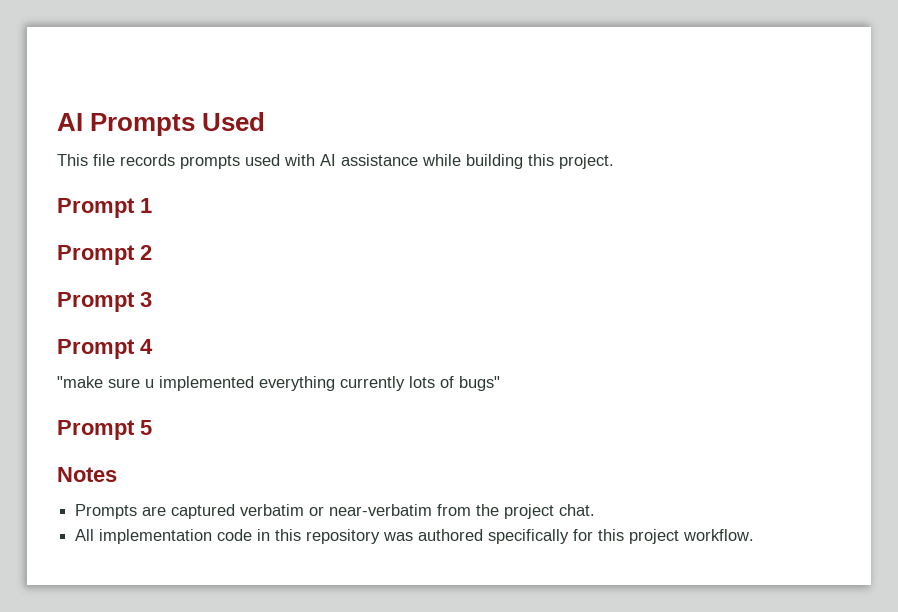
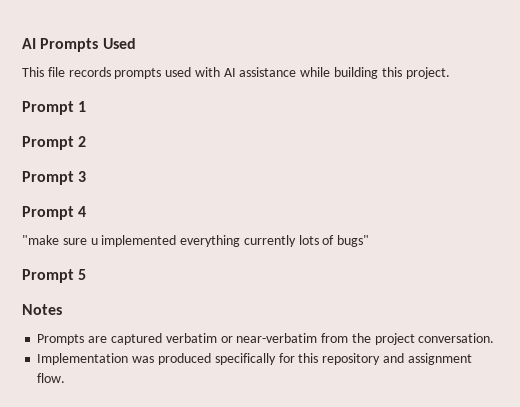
[559,504,596,516] [75,529,755,544] chat. // All implementation code in this repository was authored specifically for this project workflow. -> [418,333,495,343] [37,353,472,365] [37,373,66,383] conversation. // Implementation was produced specifically for this repository and assignment flow.

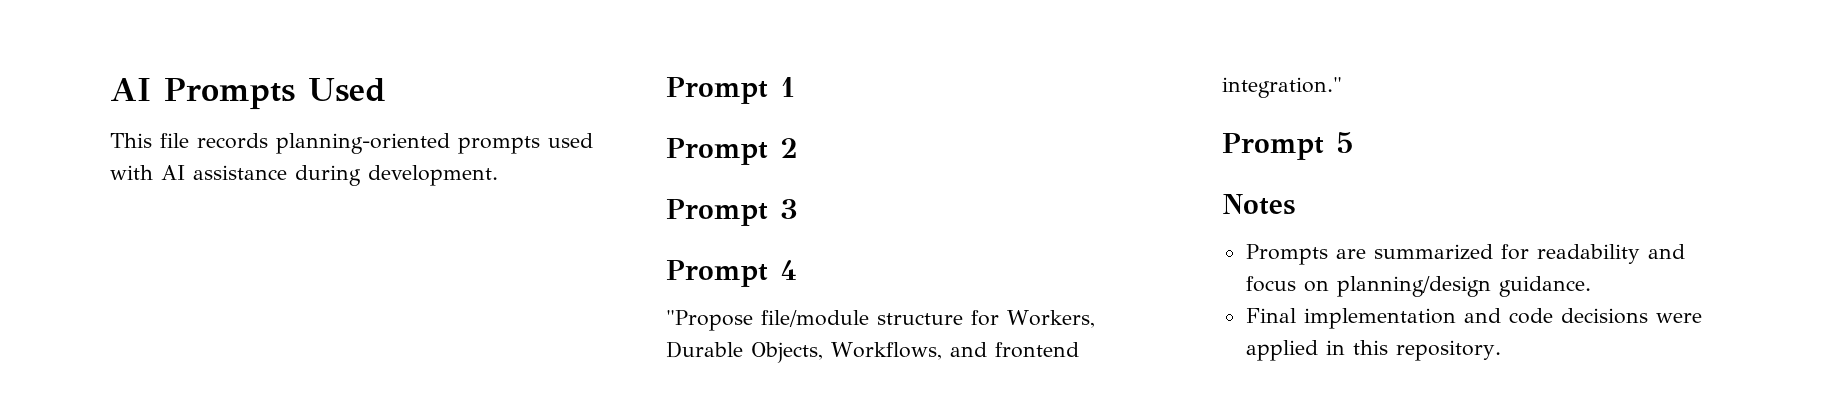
(111, 72) none -> [276,133,450,154] planning-oriented
[300,67,450,79] while building this project. -> [295,165,498,186] during development.
[22,235,370,247] "make sure u implemented everything currently lots of bugs" -> [666,310,1095,331] [666,341,1079,363] [1222,77,1342,98] "Propose file/module structure for Workers, Durable Objects, Workflows, and frontend integration."
[110,333,495,345] [37,353,472,365] [37,373,66,383] captured verbatim or near-verbatim from the project conversation. // Implementation was produced specifically for this repository and assignment flow. -> [1373,244,1685,264] [1245,276,1591,297] [1245,308,1702,329] [1245,340,1501,361] summarized for readability and focus on planning/design guidance. // Final implementation and code decisions were applied in this repository.

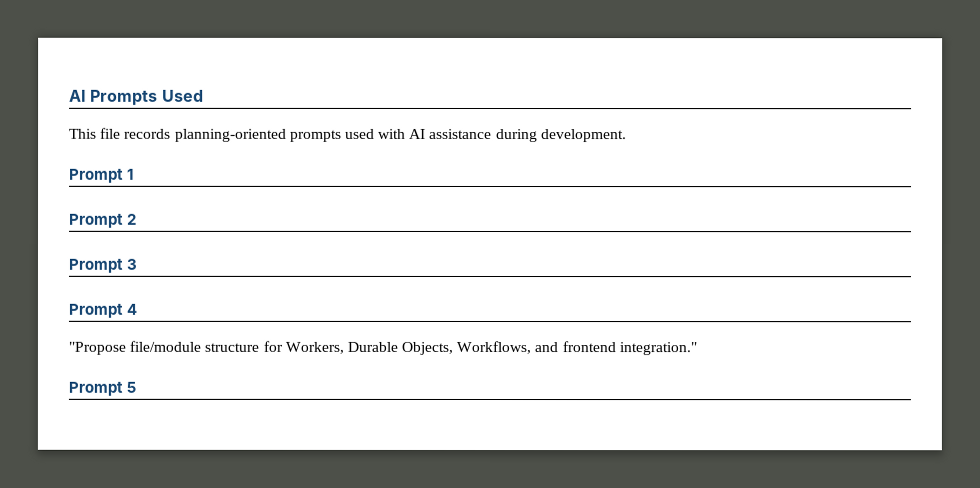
[1222,194,1295,215] [1245,244,1685,265] [1245,276,1591,297] [1245,308,1702,329] [1245,340,1501,361] // Notes // Prompts are summarized for readability and focus on planning/design guidance. // Final implementation and code decisions were applied in this repository. -> (137, 387) none

